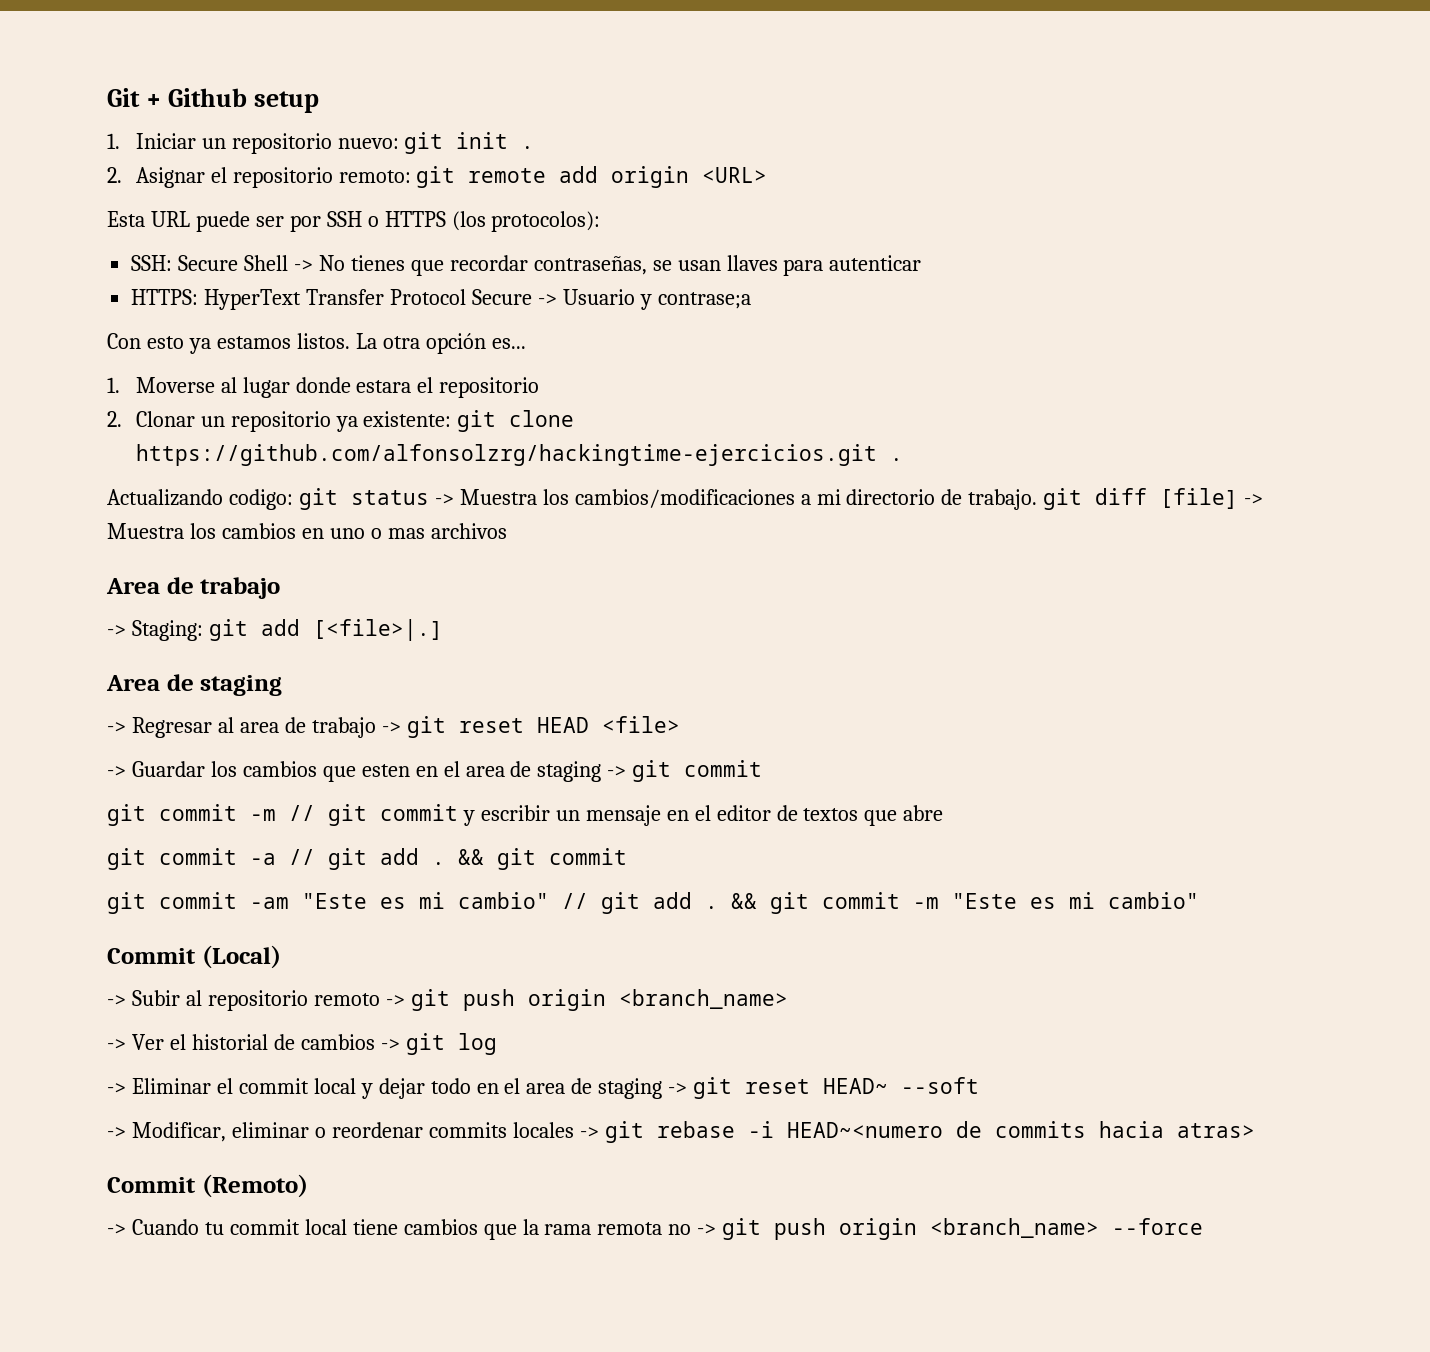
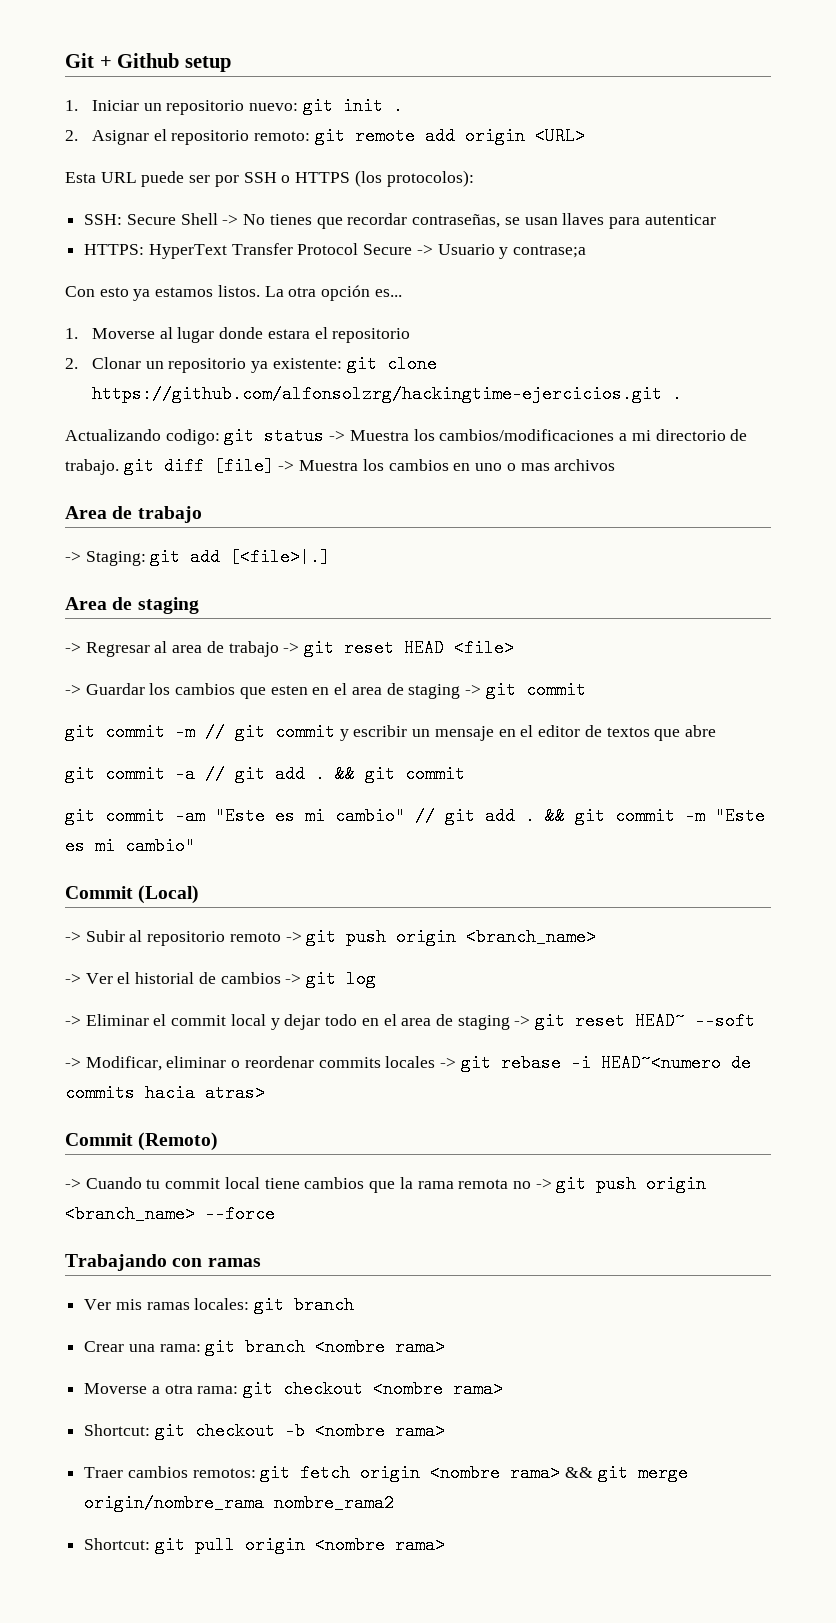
(1204, 1226) none -> [65,1254,261,1271] [84,1296,355,1314] [84,1338,446,1356] [84,1380,504,1398] [84,1422,445,1440] [84,1464,688,1482] [84,1494,395,1512] [84,1536,445,1554] // Trabajando con ramas // Ver mis ramas locales: git branch // Crear una rama: git branch <nombre rama> // Moverse a otra rama: git checkout <nombre rama> // Shortcut: git checkout -b <nombre rama> // Traer cambios remotos: git fetch origin <nombre rama> && git merge origin/nombre_rama nombre_rama2 // Shortcut: git pull origin <nombre rama>

